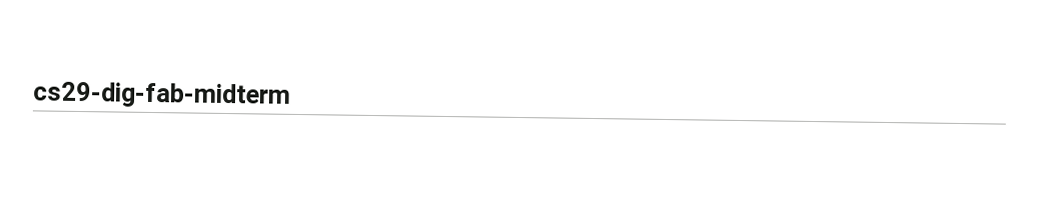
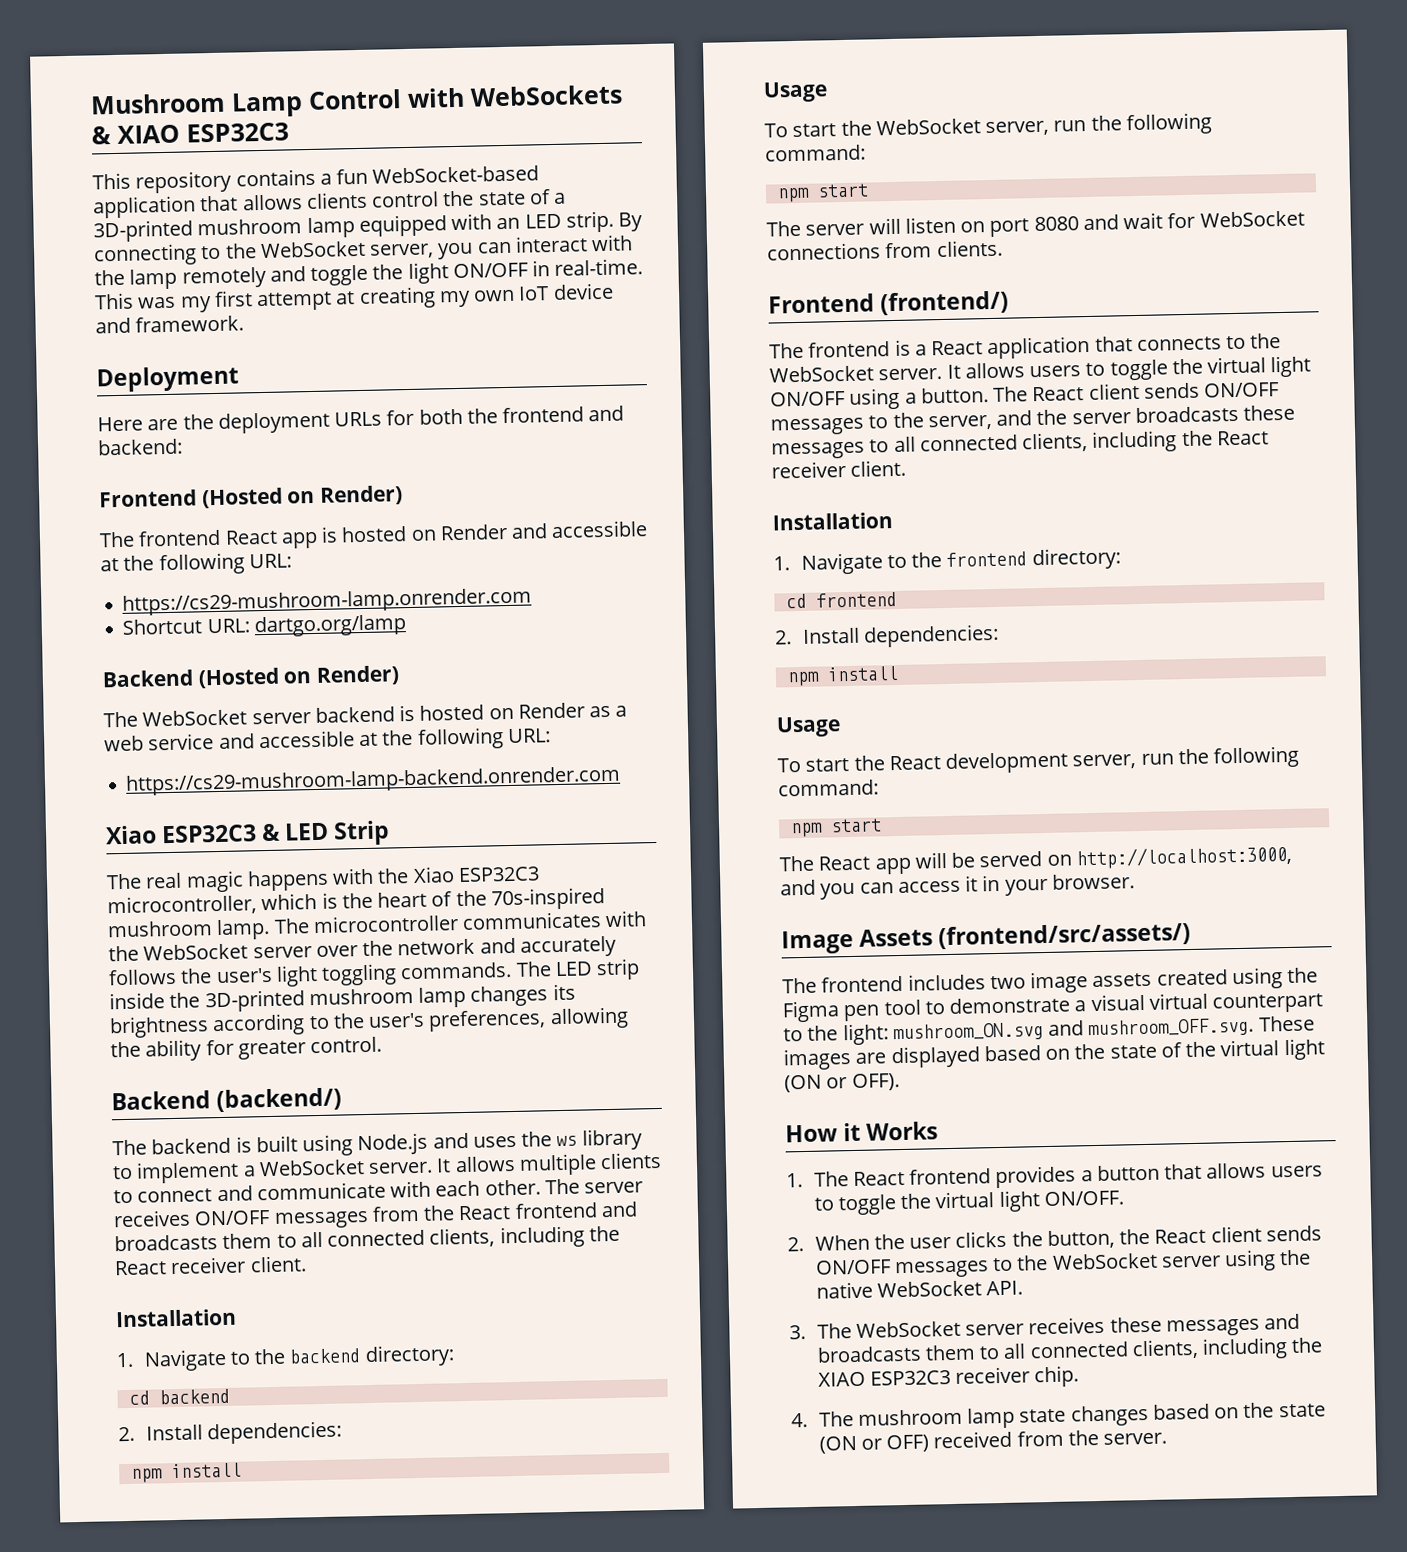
[32,81,291,109] cs29-dig-fab-midterm -> [90,84,623,118] [91,122,289,145] [92,165,540,194] [92,189,567,219] [93,210,644,243] [93,234,634,267] [94,258,644,290] [94,282,614,313] [95,315,245,334] [96,365,239,393] [97,405,625,434] [97,438,183,456] [99,485,404,509] [99,520,649,549] [100,552,292,576] [122,587,533,616] [122,614,407,638] [102,665,401,689] [103,702,628,728] [104,727,551,752] [125,765,622,796] [105,820,391,846] [106,866,540,893] [107,887,605,917] [107,910,648,941] [108,935,617,962] [108,958,641,987] [109,983,576,1013] [109,1006,629,1039] [110,1036,383,1062] [111,1087,343,1113] [112,1128,643,1157] [112,1151,663,1184] [113,1178,644,1204] [113,1201,638,1229] [114,1225,620,1252] [114,1255,307,1276] [115,1308,237,1328] [116,1344,455,1372] [128,1388,230,1405] [118,1420,342,1445] [130,1462,242,1483] [763,81,828,103] [764,112,1212,138] [765,144,866,162] [776,183,869,203] [766,210,1305,237] [767,239,1003,261] [768,290,1010,316] [769,333,1282,360] [769,355,1312,383] [770,382,1280,410] [770,404,1296,436] [771,430,1269,460] [771,459,907,479] [772,512,893,531] [773,547,1121,575] [785,591,897,609] [775,623,999,648] [786,665,899,687] [776,716,841,738] [777,745,1300,775] [778,779,879,797] [789,818,882,838] [779,844,1292,875] [780,873,1135,900] [781,921,1192,955] [782,967,1319,994] [782,992,1324,1023] [783,1015,1315,1046] [783,1038,1325,1071] [784,1073,900,1093] [785,1121,939,1143] [786,1162,1323,1189] [813,1190,1124,1216] [787,1225,1322,1252] [815,1249,1312,1279] [815,1280,1024,1299] [789,1313,1301,1340] [816,1337,1324,1363] [817,1365,1080,1388] [791,1402,1326,1429] [818,1430,1168,1454] Mushroom Lamp Control with WebSockets & XIAO ESP32C3 // This repository contains a fun WebSocket-based application that allows clients control the state of a 3D-printed mushroom lamp equipped with an LED strip. By connecting to the WebSocket server, you can interact with the lamp remotely and toggle the light ON/OFF in real-time. This was my first attempt at creating my own IoT device and framework. // Deployment // Here are the deployment URLs for both the frontend and backend: // Frontend (Hosted on Render) // The frontend React app is hosted on Render and accessible at the following URL: // https://cs29-mushroom-lamp.onrender.com // Shortcut URL: dartgo.org/lamp // Backend (Hosted on Render) // The WebSocket server backend is hosted on Render as a web service and accessible at the following URL: // https://cs29-mushroom-lamp-backend.onrender.com // Xiao ESP32C3 & LED Strip // The real magic happens with the Xiao ESP32C3 microcontroller, which is the heart of the 70s-inspired mushroom lamp. The microcontroller communicates with the WebSocket server over the network and accurately follows the user's light toggling commands. The LED strip inside the 3D-printed mushroom lamp changes its brightness according to the user's preferences, allowing the ability for greater control. // Backend (backend/) // The backend is built using Node.js and uses the ws library to implement a WebSocket server. It allows multiple clients to connect and communicate with each other. The server receives ON/OFF messages from the React frontend and broadcasts them to all connected clients, including the React receiver client. // Installation // 1. Navigate to the backend directory: // cd backend // 2. Install dependencies: // npm install // Usage // To start the WebSocket server, run the following command: // npm start // The server will listen on port 8080 and wait for WebSocket connections from clients. // Frontend (frontend/) // The frontend is a React application that connects to the WebSocket server. It allows users to toggle the virtual light ON/OFF using a button. The React client sends ON/OFF messages to the server, and the server broadcasts these messages to all connected clients, including the React receiver client. // Installation // 1. Navigate to the frontend directory: // cd frontend // 2. Install dependencies: // npm install // Usage // To start the React development server, run the following command: // npm start // The React app will be served on http://localhost:3000, and you can access it in your browser. // Image Assets (frontend/src/assets/) // The frontend includes two image assets created using the Figma pen tool to demonstrate a visual virtual counterpart to the light: mushroom_ON.svg and mushroom_OFF.svg. These images are displayed based on the state of the virtual light (ON or OFF). // How it Works // 1. The React frontend provides a button that allows users to toggle the virtual light ON/OFF. // 2. When the user clicks the button, the React client sends ON/OFF messages to the WebSocket server using the native WebSocket API. // 3. The WebSocket server receives these messages and broadcasts them to all connected clients, including the XIAO ESP32C3 receiver chip. // 4. The mushroom lamp state changes based on the state (ON or OFF) received from the server.

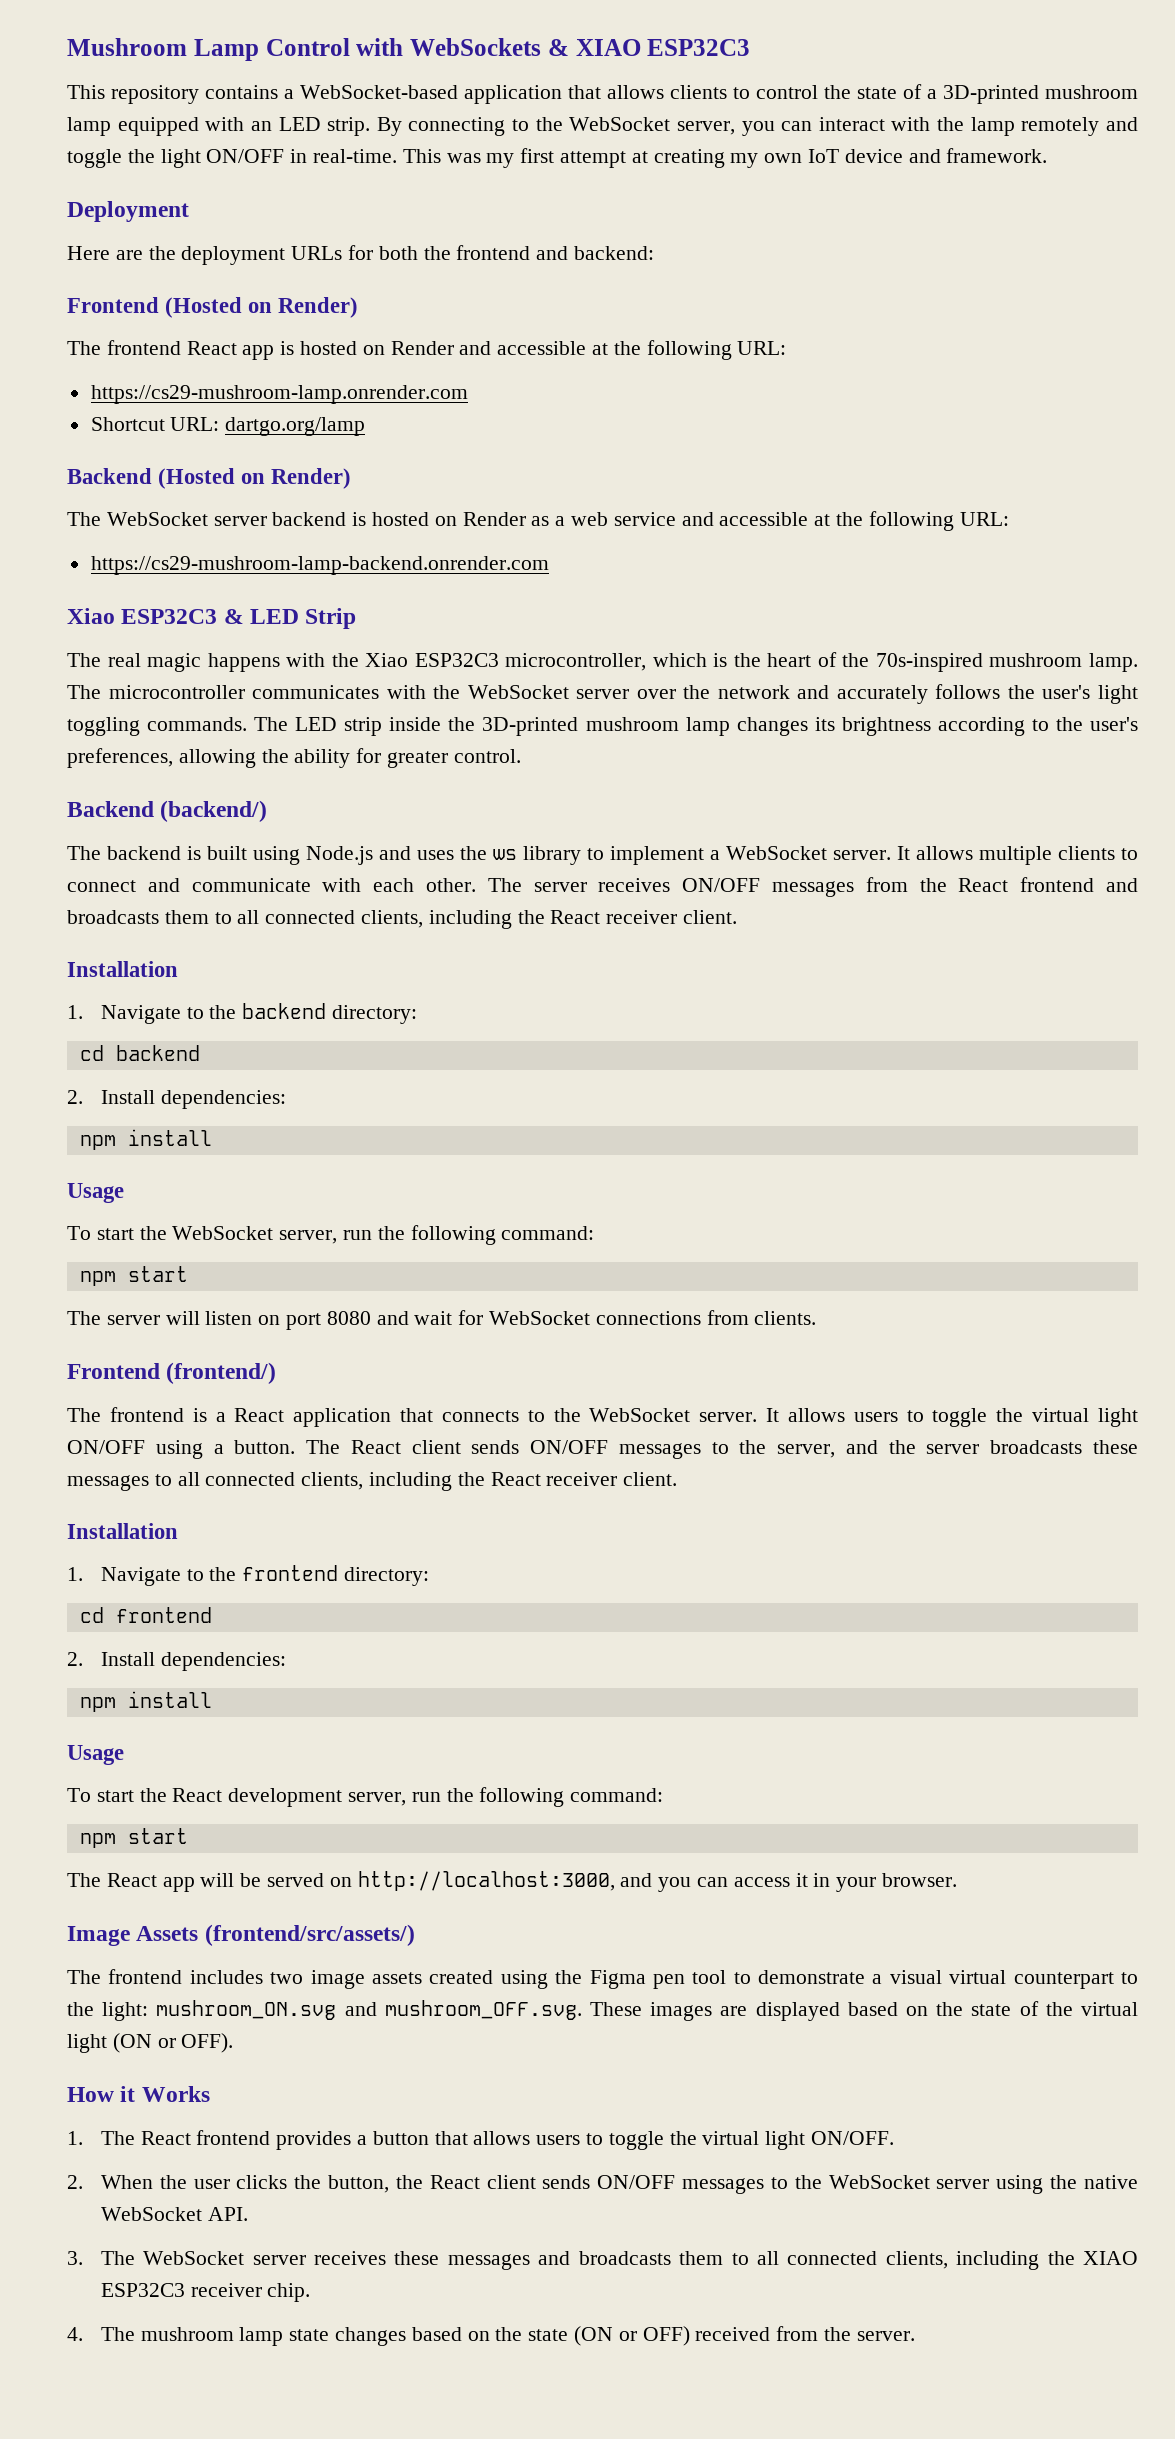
[336,168,369,185] fun -> (294, 94) none
(368, 200) none -> [733,87,750,99] to

